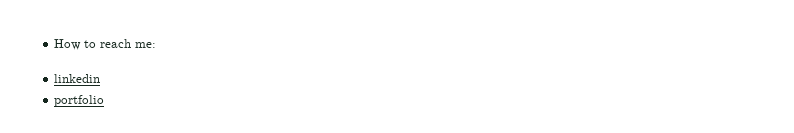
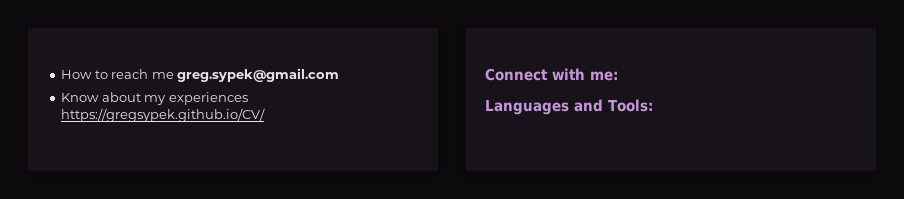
[135,42,157,48] [54,74,101,83] [54,95,105,107] me: // linkedin // portfolio -> [151,68,340,82] [61,92,248,105] [61,108,266,122] [485,68,618,81] [485,99,653,115] me greg.sypek@gmail.com // Know about my experiences https://gregsypek.github.io/CV/ // Connect with me: // Languages and Tools:

